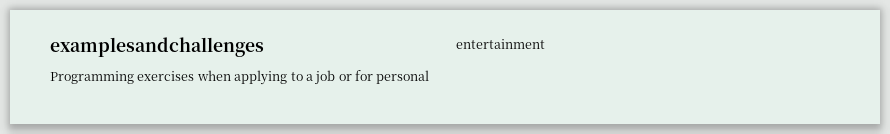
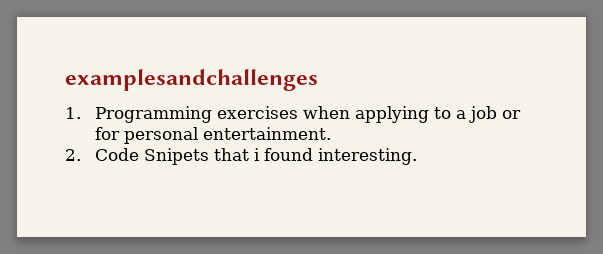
(264, 47) none -> [65,107,81,119] 1.
[456,39,545,49] entertainment -> [202,127,331,140] [65,148,417,165] entertainment. // 2. Code Snipets that i found interesting.

